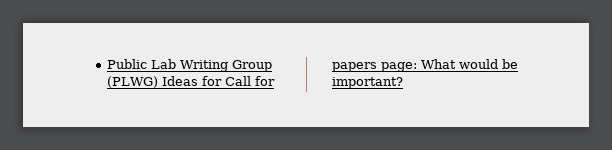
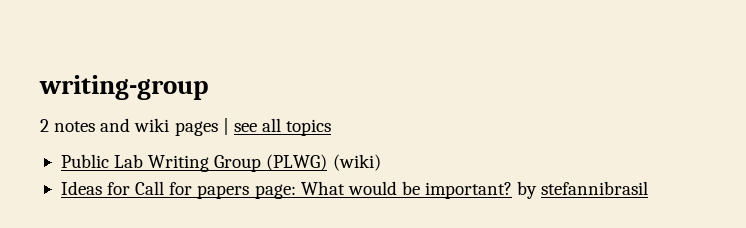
(107, 64) none -> [39,75,208,100] [40,118,332,136] writing-group // 2 notes and wiki pages | see all topics //
(159, 82) none -> [332,154,381,171] (wiki) //
(404, 83) none -> [517,181,649,199] by stefannibrasil

